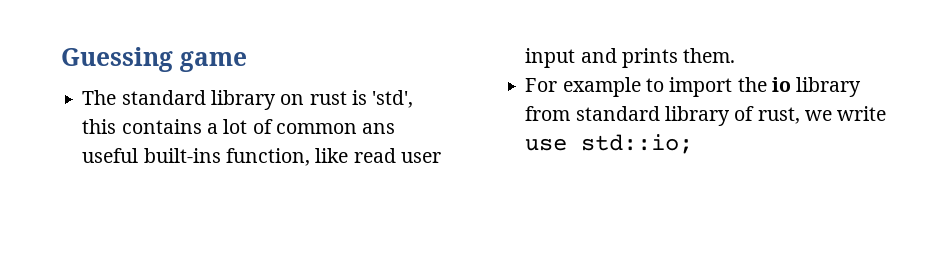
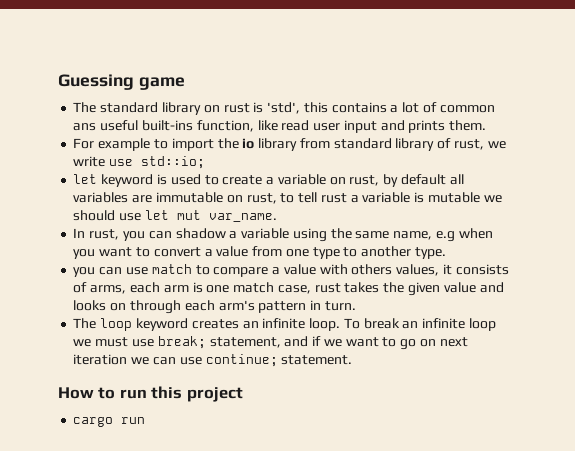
(694, 144) none -> [73,174,464,187] [73,192,502,204] [73,210,277,222] [73,228,493,242] [73,246,446,259] [73,264,509,277] [73,282,504,296] [73,300,356,314] [73,318,496,331] [73,336,468,350] [73,354,353,367] [58,386,243,402] [73,417,146,427] // let keyword is used to create a variable on rust, by default all variables are immutable on rust, to tell rust a variable is mutable we should use let mut var_name. // In rust, you can shadow a variable using the same name, e.g when you want to convert a value from one type to another type. // you can use match to compare a value with others values, it consists of arms, each arm is one match case, rust takes the given value and looks on through each arm's pattern in turn. // The loop keyword creates an infinite loop. To break an infinite loop we must use break; statement, and if we want to go on next iteration we can use continue; statement. // How to run this project // cargo run

